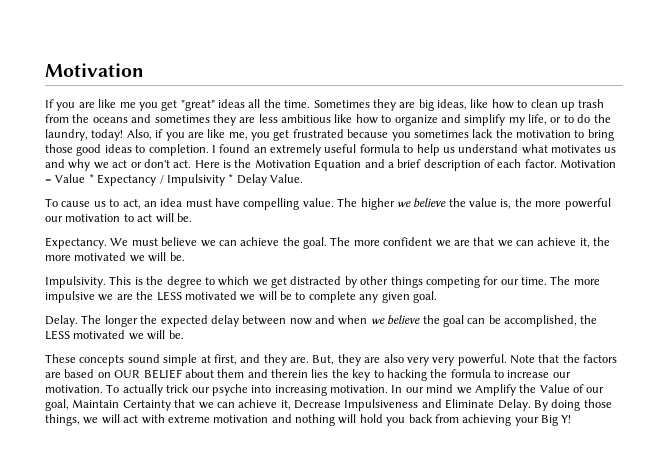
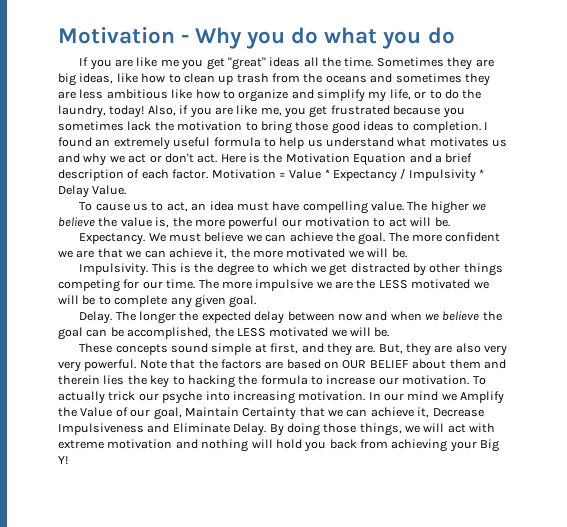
[45,63,144,77] Motivation -> [58,27,455,49] Motivation - Why you do what you do

